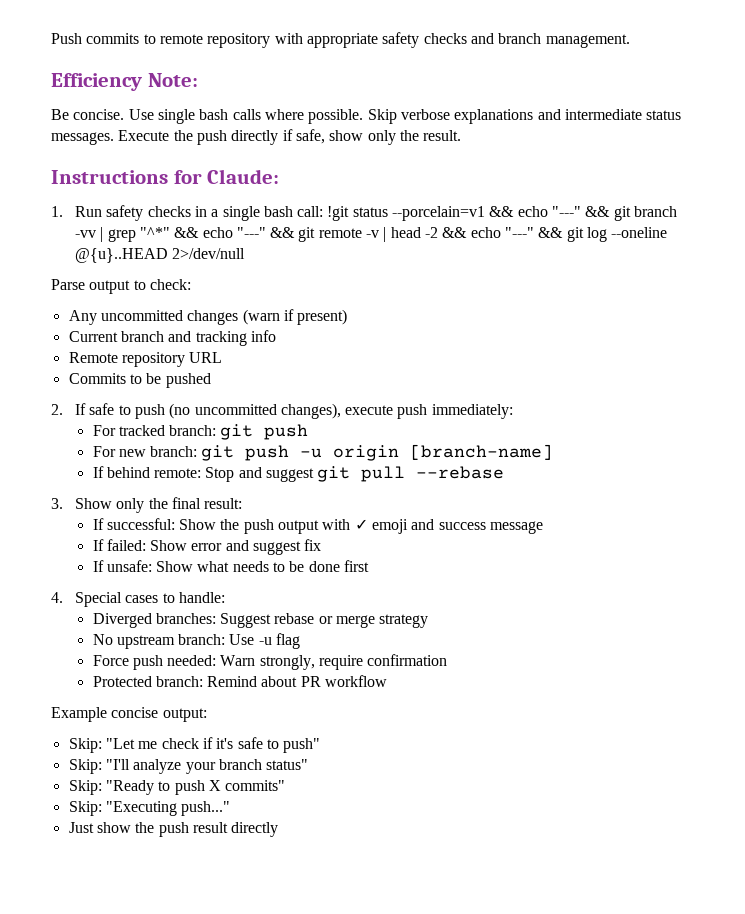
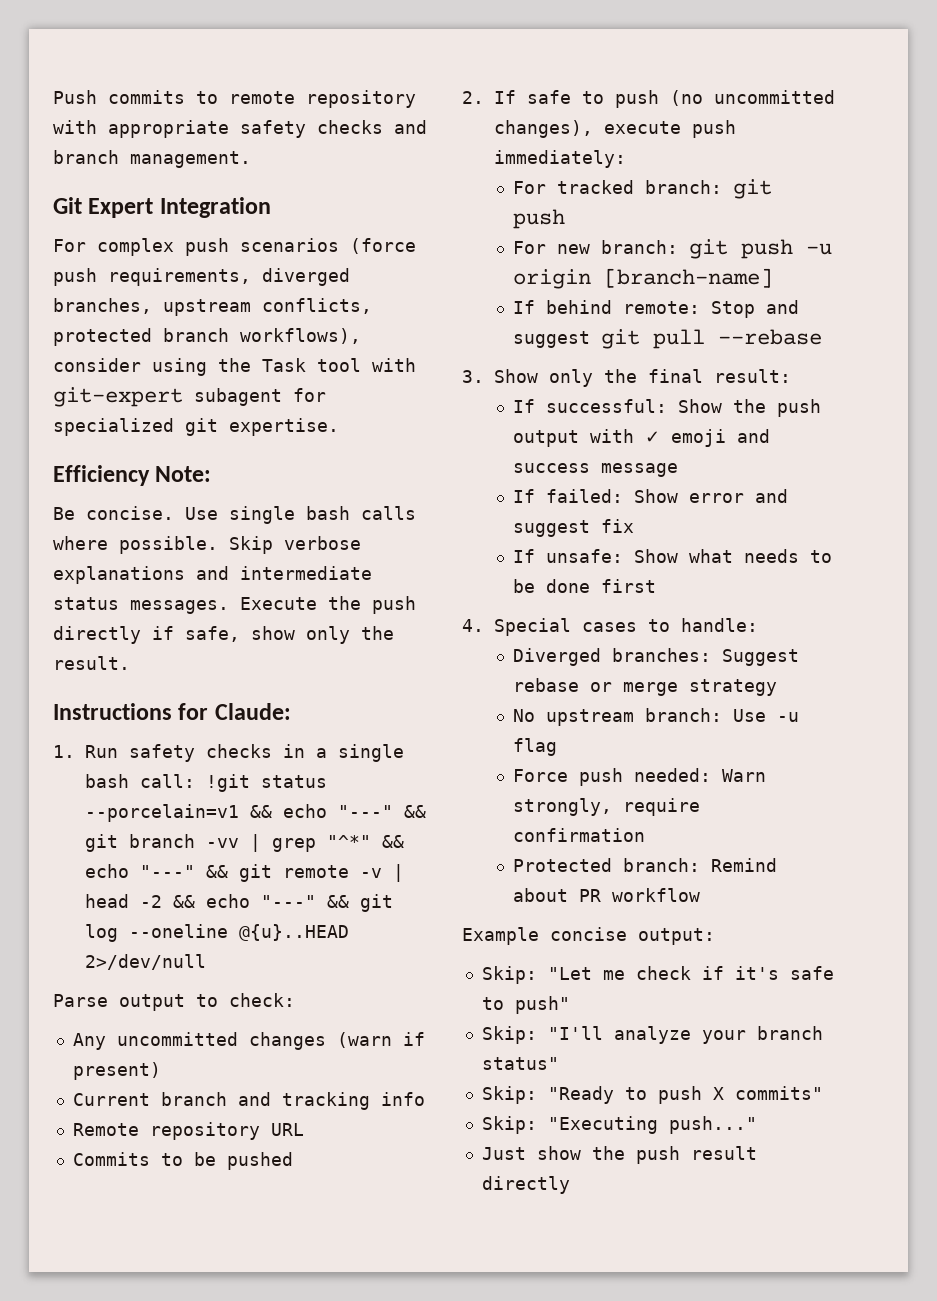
(630, 41) none -> [53,197,271,218] [53,238,416,256] [53,268,350,286] [53,298,372,316] [53,328,361,346] [53,358,416,376] [53,387,326,407] [53,418,339,436] // Git Expert Integration // For complex push scenarios (force push requirements, diverged branches, upstream conflicts, protected branch workflows), consider using the Task tool with git-expert subagent for specialized git expertise.

